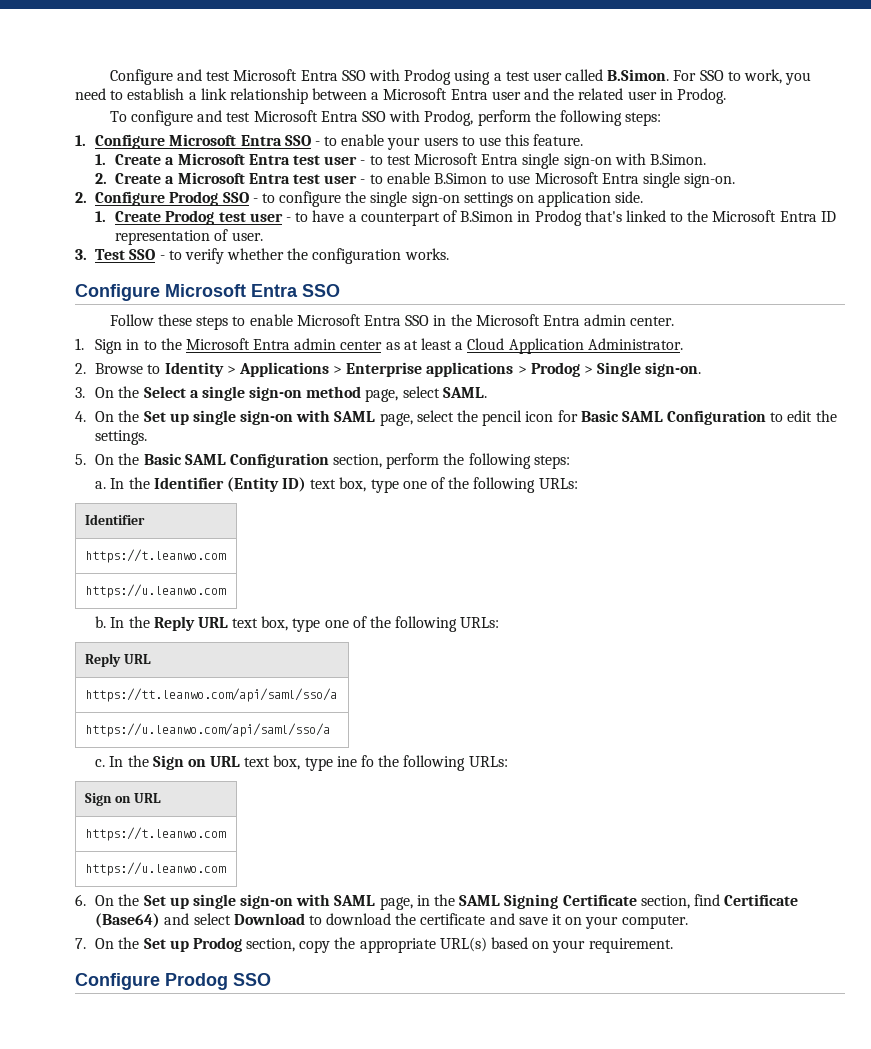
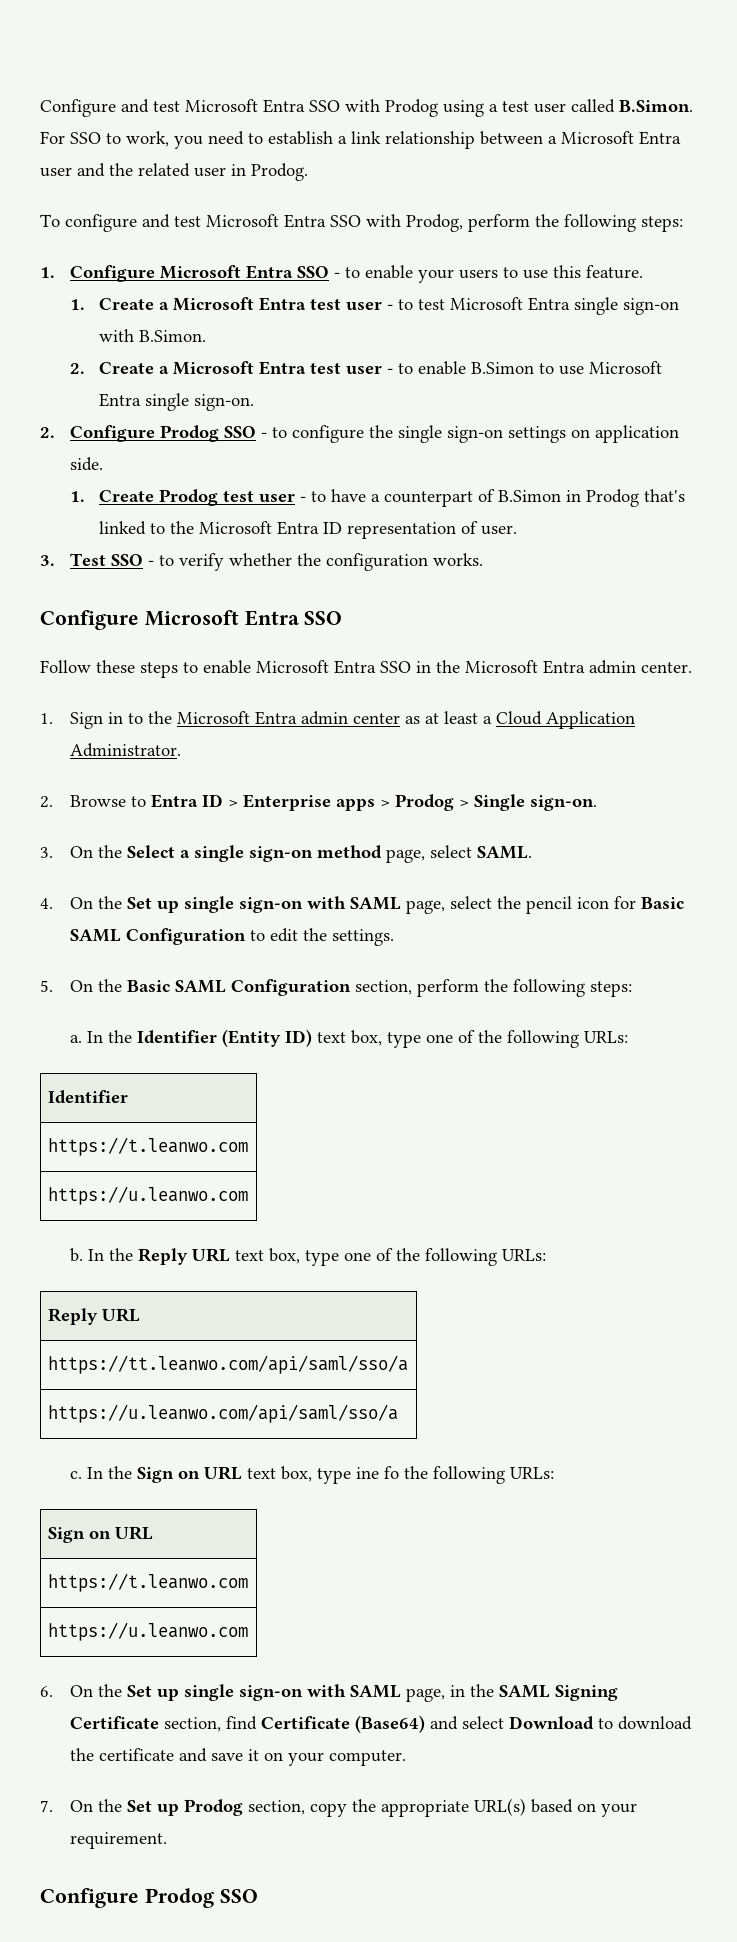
[164,362,329,377] Identity > Applications -> [150,794,223,808] Entra ID
[426,362,514,377] applications -> [335,798,375,811] apps

